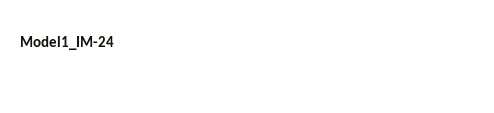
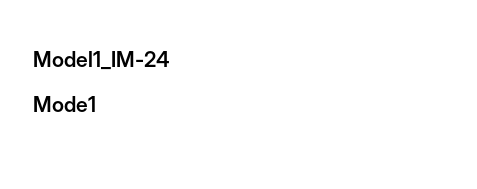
(114, 43) none -> [33,96,96,112] // Mode1

